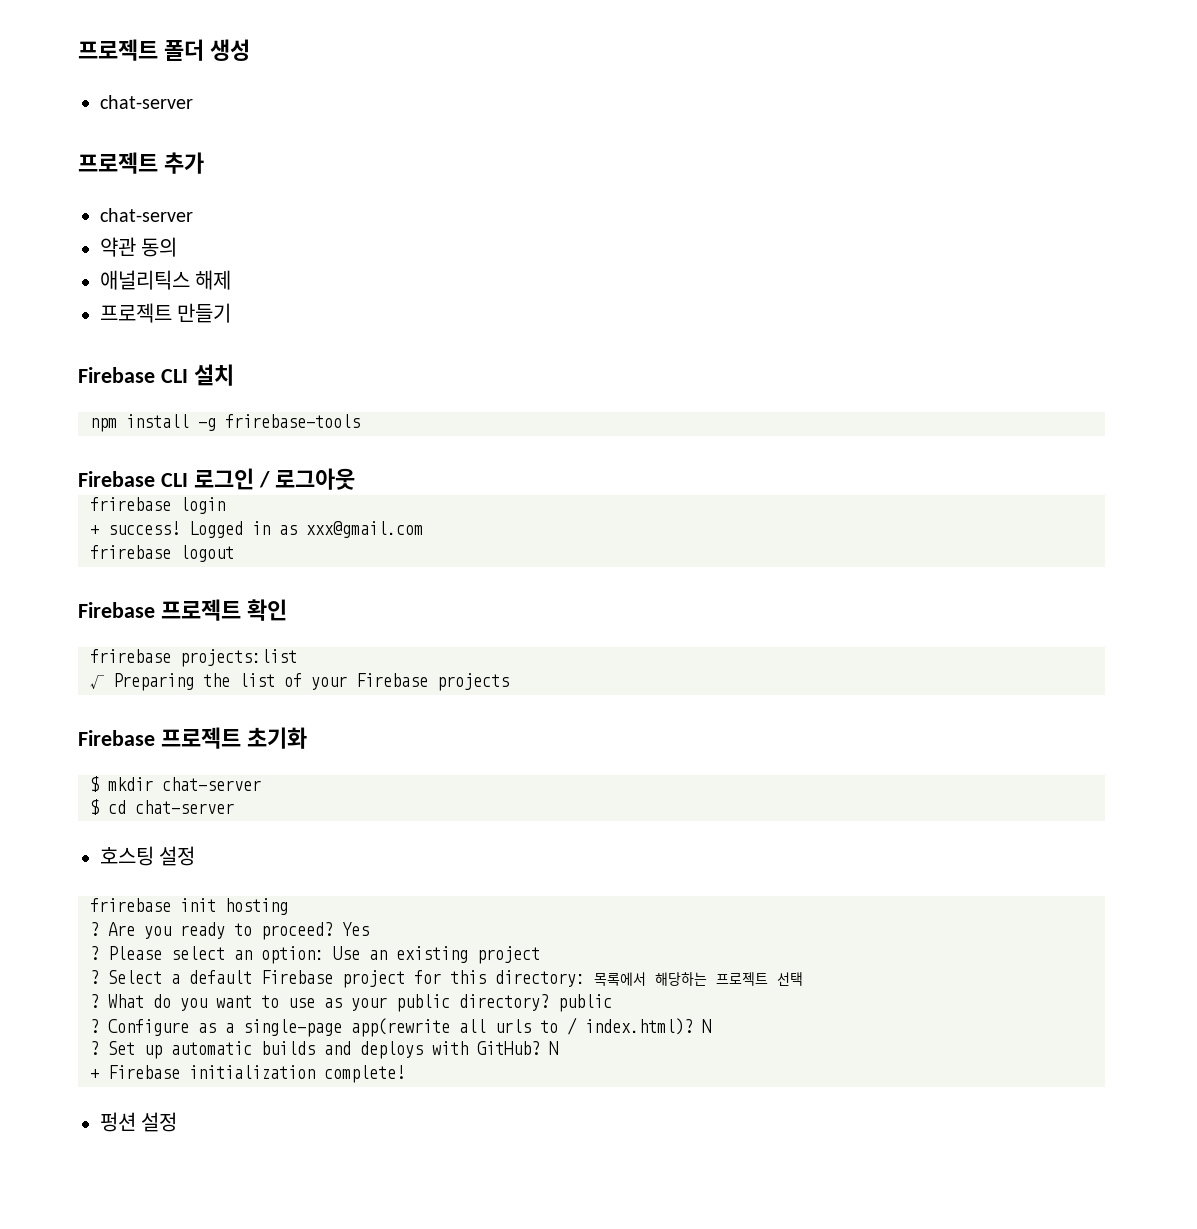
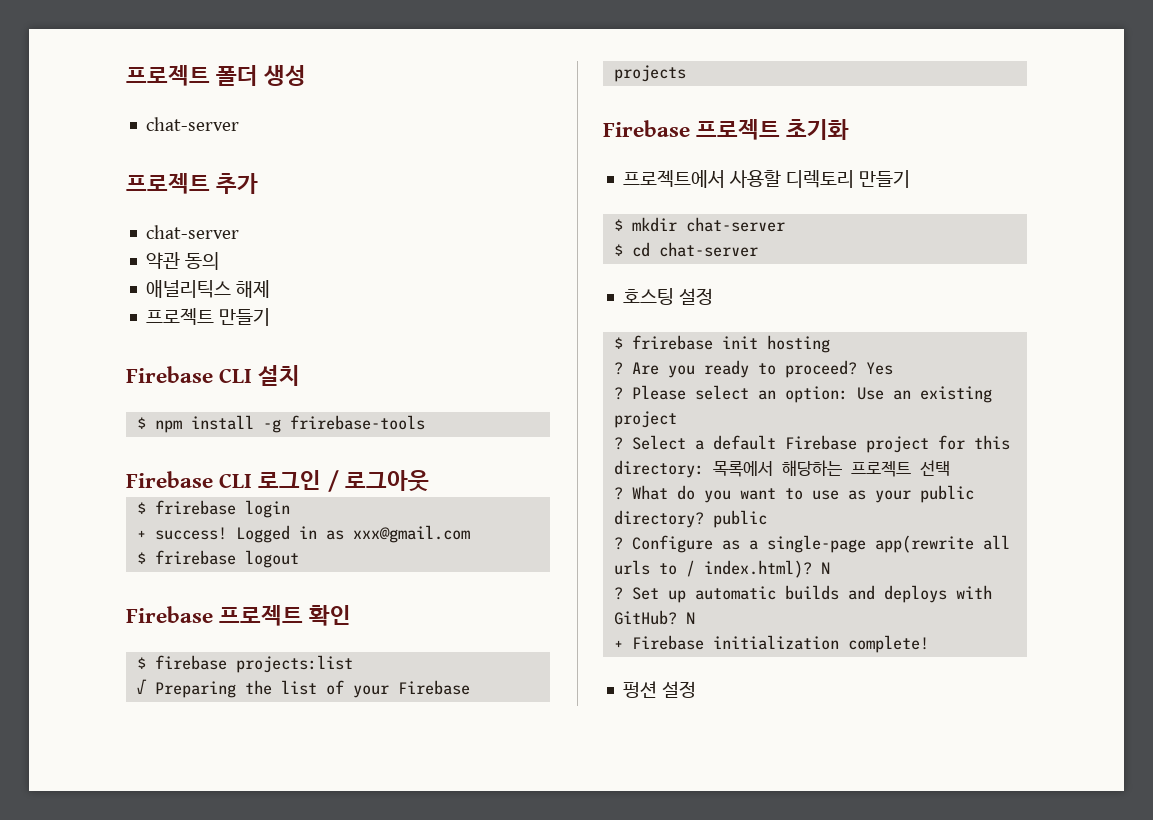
(234, 375) none -> [137,417,147,429] $
(355, 479) none -> [137,502,147,514] $
(423, 529) none -> [137,552,147,564] $
[90,649,171,663] frirebase -> [137,655,228,670] $ firebase
(307, 738) none -> [623,170,911,188] // 프로젝트에서 사용할 디렉토리 만들기
(196, 856) none -> [614,337,624,349] $

